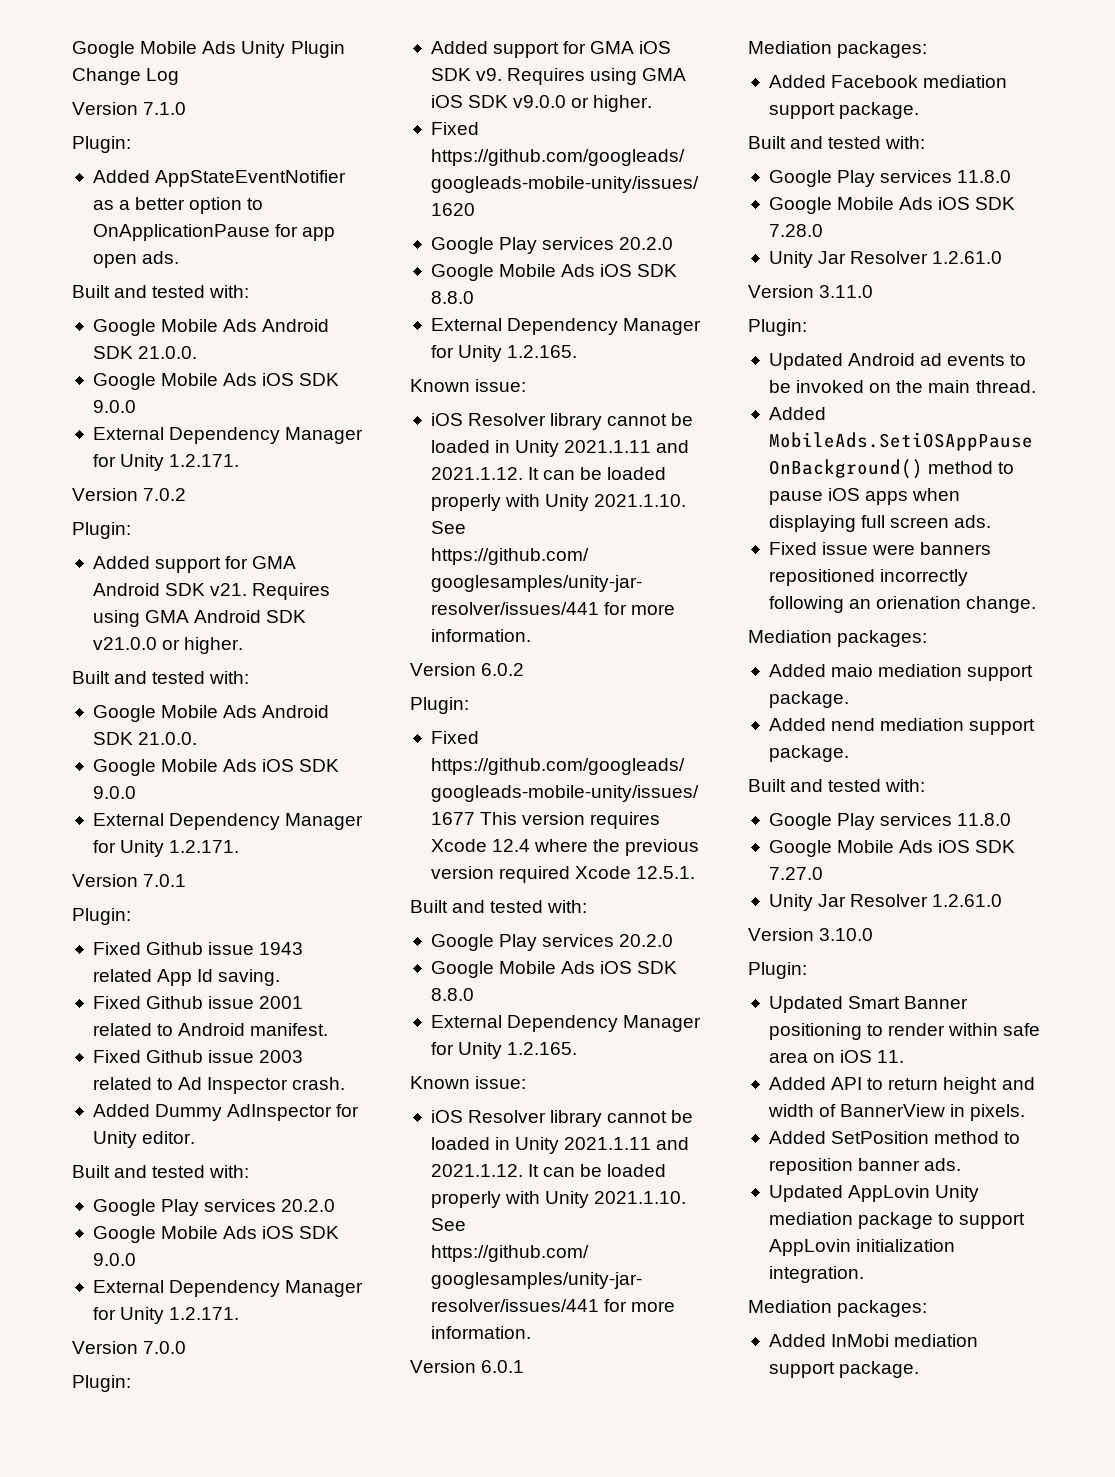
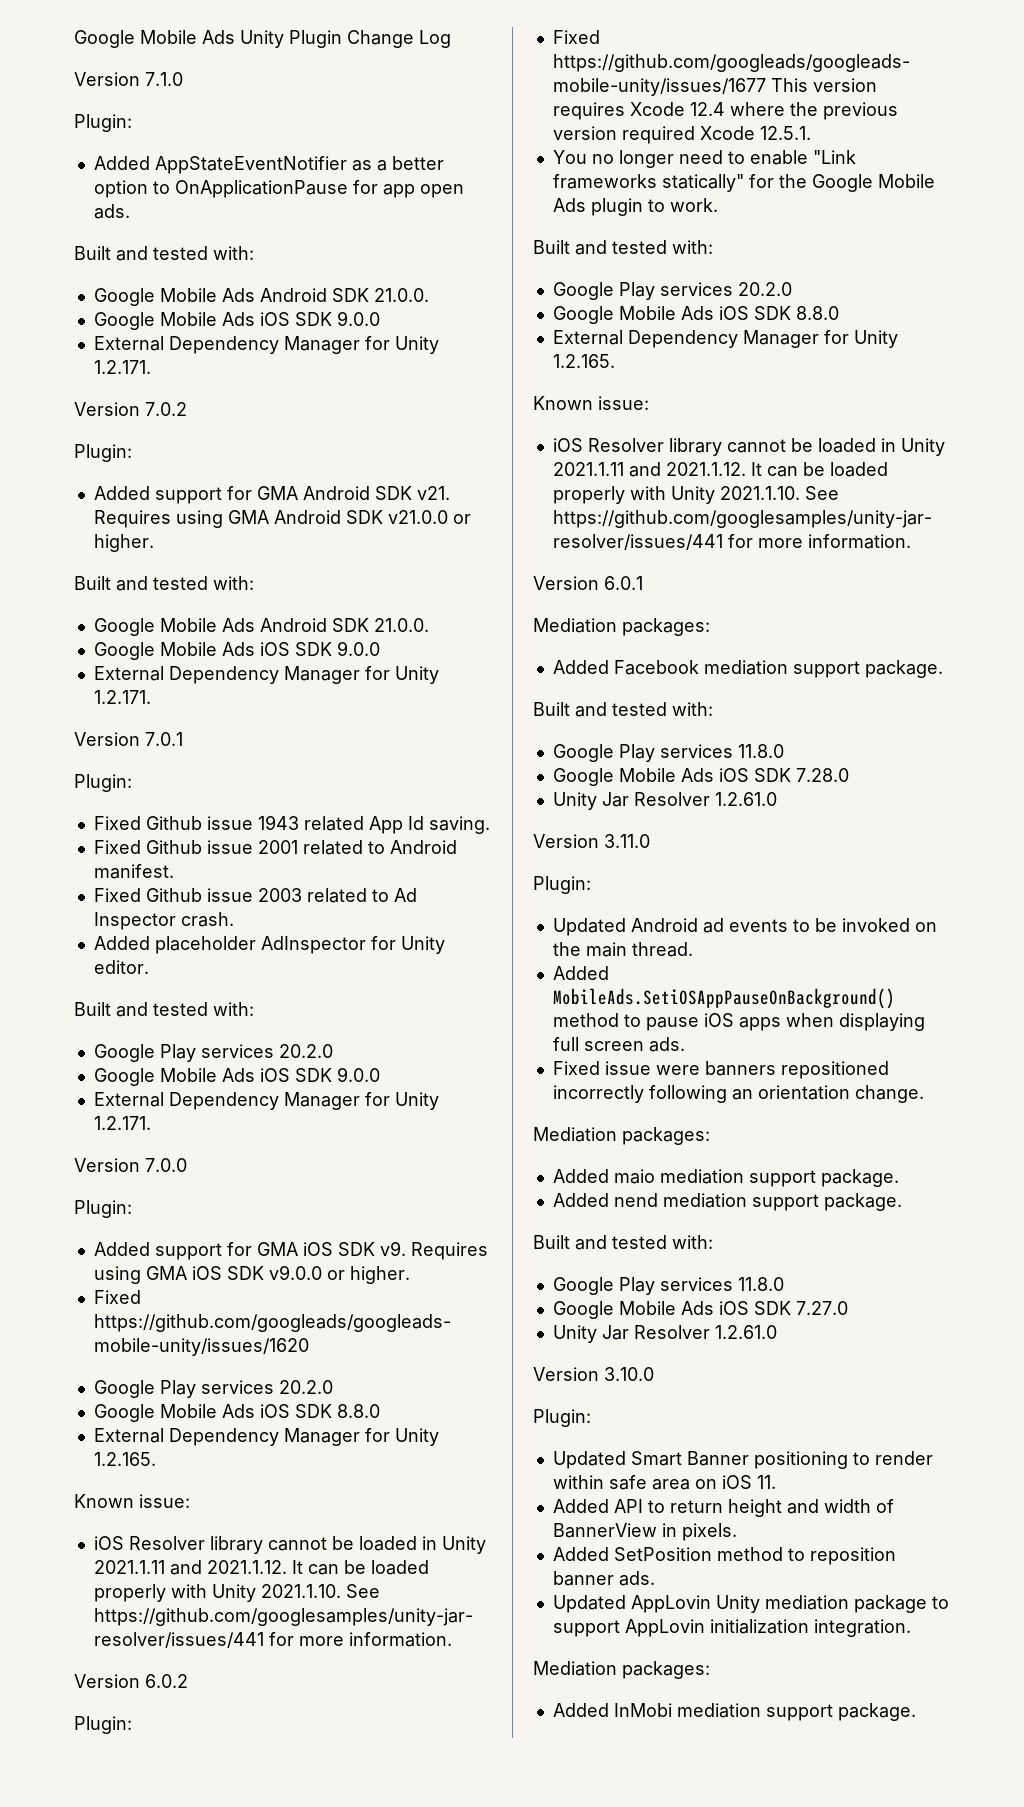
[155,1104,223,1121] Dummy -> [154,936,256,954] placeholder
(696, 872) none -> [552,150,856,168] [552,174,935,192] [552,198,718,216] // You no longer need to enable "Link frameworks statically" for the Google Mobile Ads plugin to work.
[876,596,962,609] orienation -> [757,1085,850,1100] orientation

